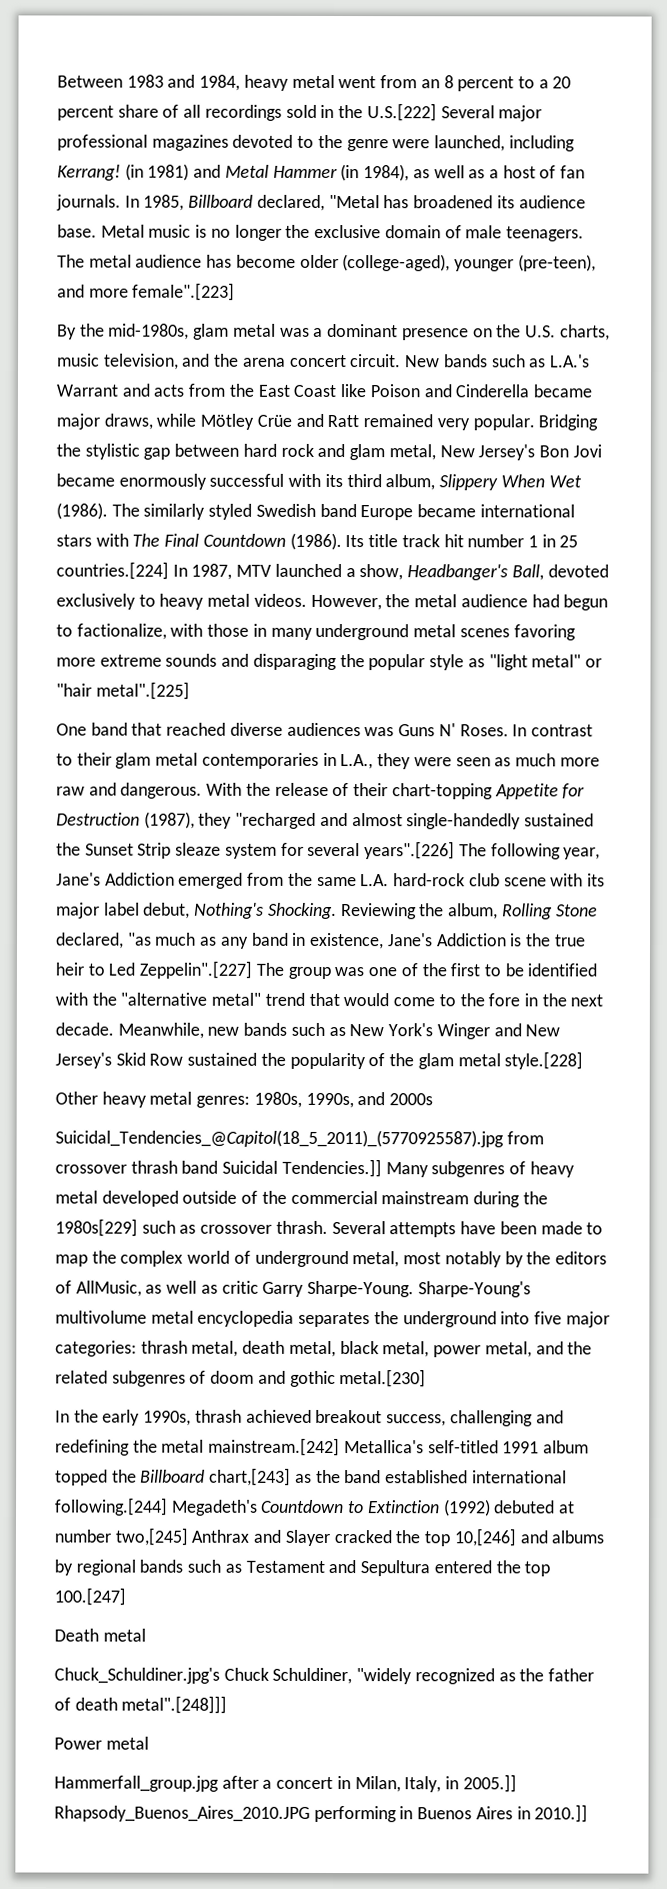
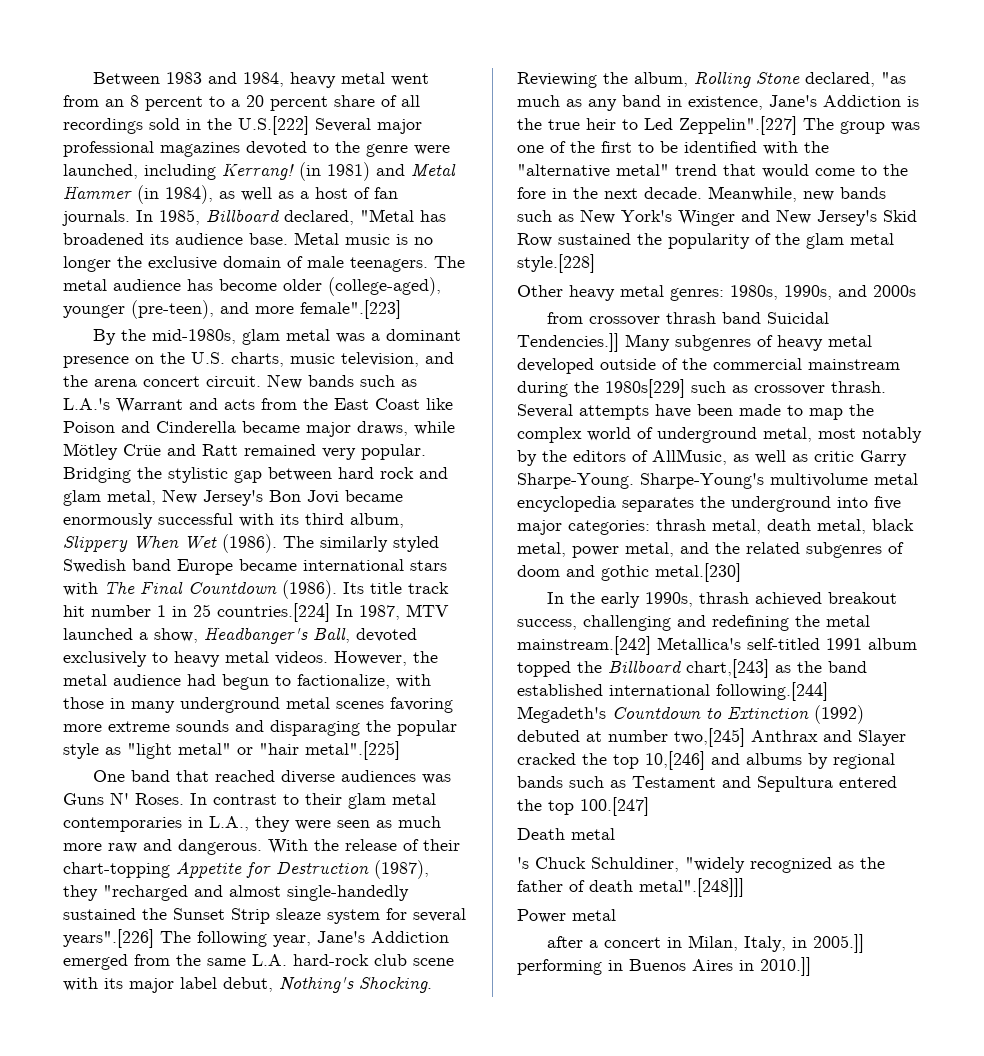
[55,1129,504,1148] Suicidal_Tendencies_@Capitol(18_5_2011)_(5770925587).jpg -> (916, 291) none
[54,1667,220,1684] Chuck_Schuldiner.jpg's -> [517,857,529,869] 's
[54,1775,219,1792] Hammerfall_group.jpg -> (616, 915) none
[54,1805,310,1822] Rhapsody_Buenos_Aires_2010.JPG -> (864, 943) none

